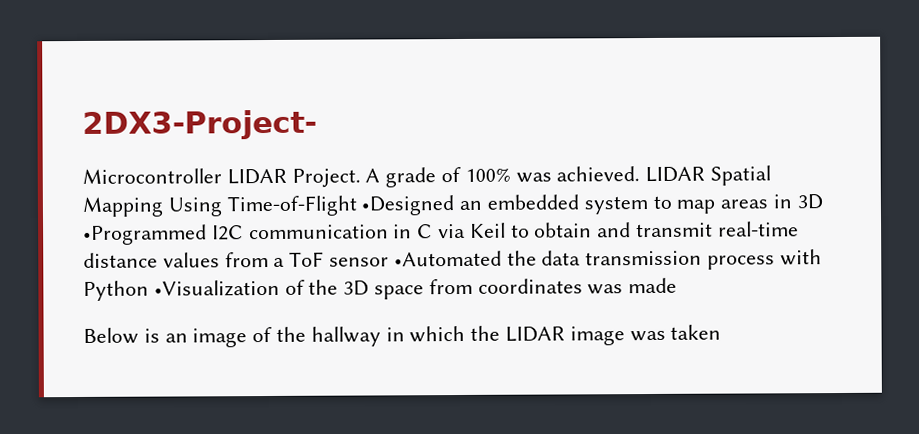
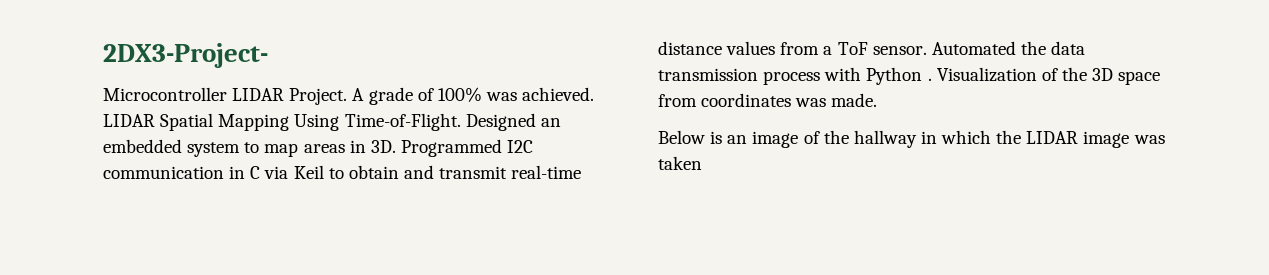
[226,195,455,217] Time-of-Flight •Designed -> [344,113,536,131] Time-of-Flight. Designed
[796,194,823,210] [83,224,207,245] 3D •Programmed -> [370,139,502,157] 3D. Programmed
[329,250,502,267] sensor •Automated -> [872,41,1016,55] sensor. Automated
[153,279,280,297] •Visualization -> [927,67,1037,82] . Visualization
[628,277,678,294] made -> [831,93,878,107] made.

